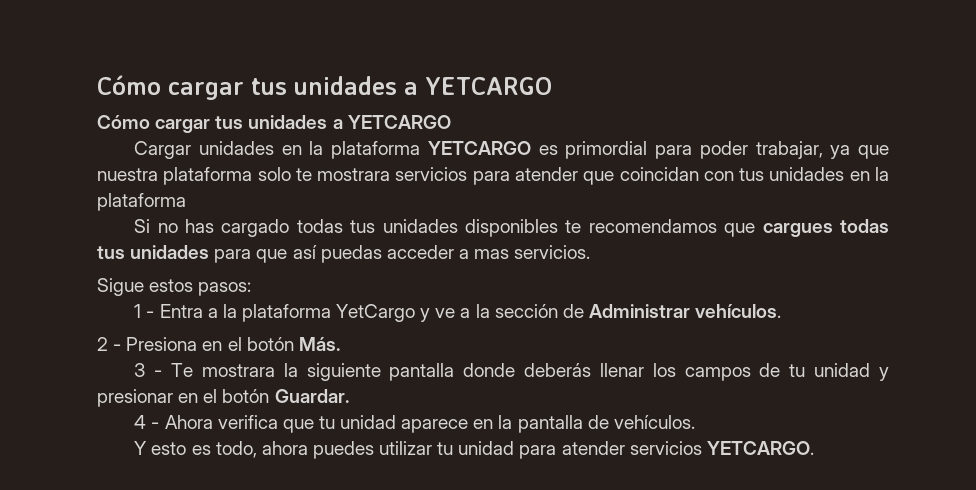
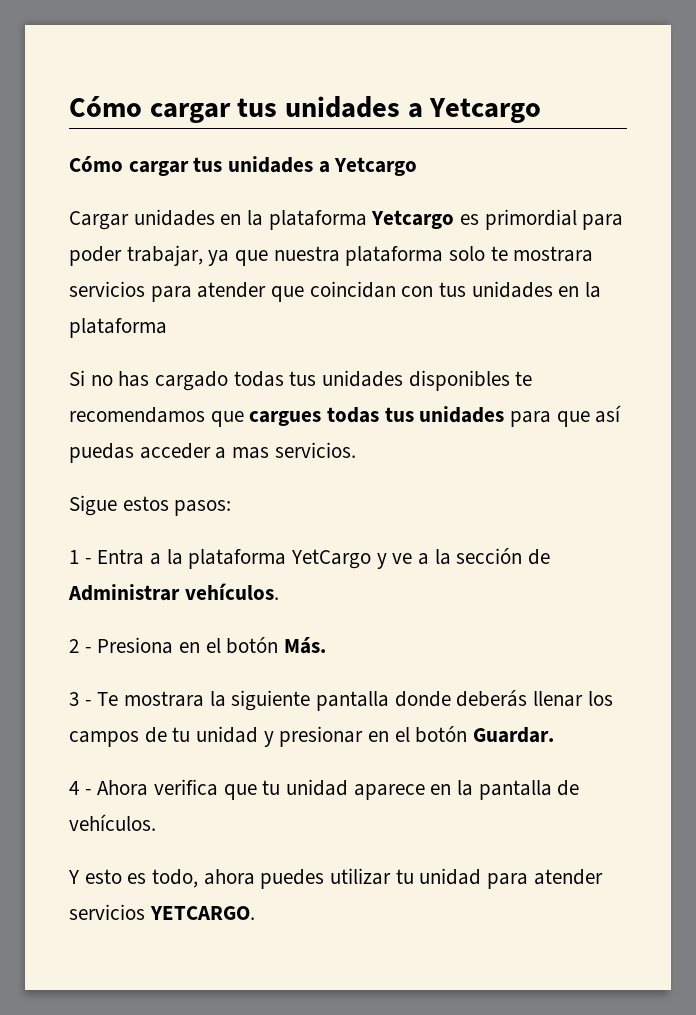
[97,75,552,100] [97,115,451,133] Cómo cargar tus unidades a YETCARGO // Cómo cargar tus unidades a YETCARGO -> [69,96,542,123] [69,156,418,176] Cómo cargar tus unidades a Yetcargo // Cómo cargar tus unidades a Yetcargo
[427,141,531,155] YETCARGO -> [371,210,455,229] Yetcargo

